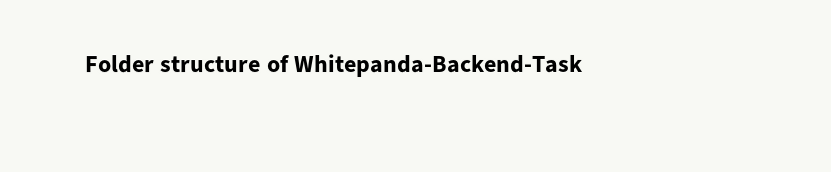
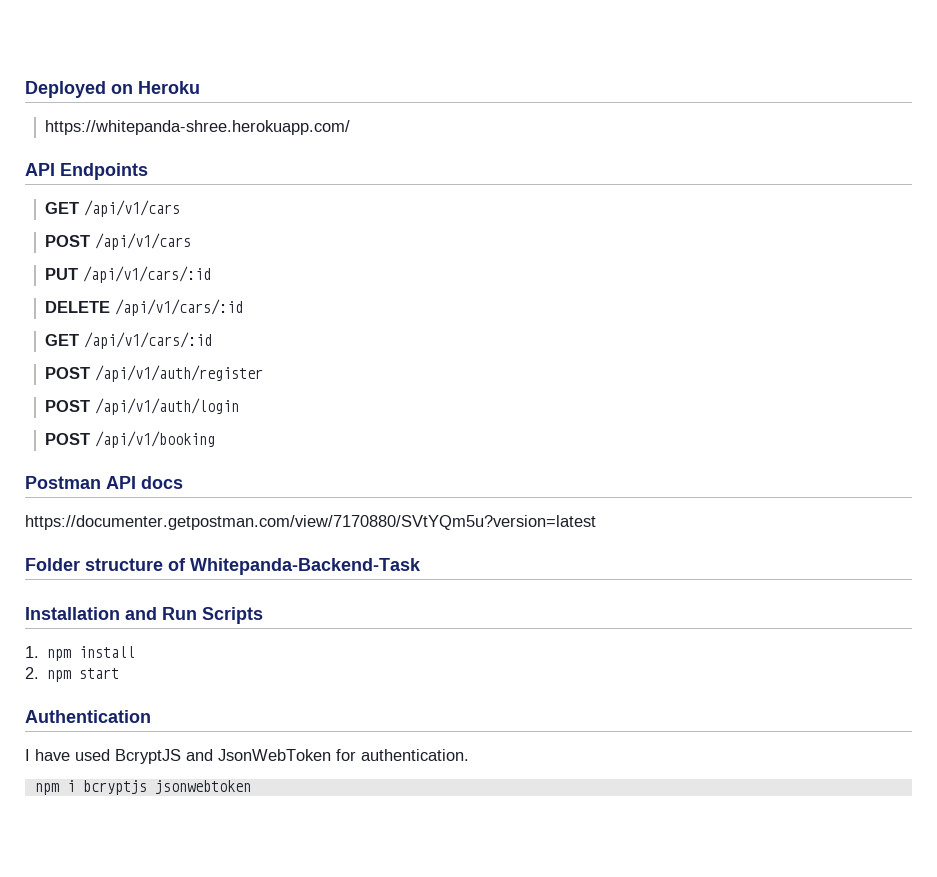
[84,53,583,78] Folder structure of Whitepanda-Backend-Task -> [25,81,200,98] [45,120,351,135] [25,163,148,180] [45,200,181,217] [45,233,192,250] [45,266,212,283] [45,299,244,316] [45,332,213,349] [45,365,264,382] [45,398,240,415] [45,431,216,448] [25,476,183,489] [25,515,596,530] [25,558,421,575] [25,607,263,624] [25,646,136,661] [25,667,120,682] [25,710,151,723] [25,749,469,764] [34,780,251,795] Deployed on Heroku // https://whitepanda-shree.herokuapp.com/ // API Endpoints // GET /api/v1/cars // POST /api/v1/cars // PUT /api/v1/cars/:id // DELETE /api/v1/cars/:id // GET /api/v1/cars/:id // POST /api/v1/auth/register // POST /api/v1/auth/login // POST /api/v1/booking // Postman API docs // https://documenter.getpostman.com/view/7170880/SVtYQm5u?version=latest // Folder structure of Whitepanda-Backend-Task // Installation and Run Scripts // 1. npm install // 2. npm start // Authentication // I have used BcryptJS and JsonWebToken for authentication. // npm i bcryptjs jsonwebtoken

